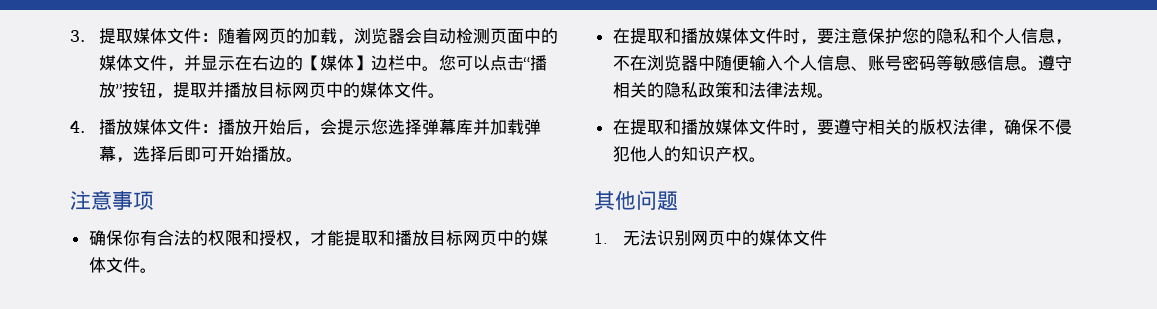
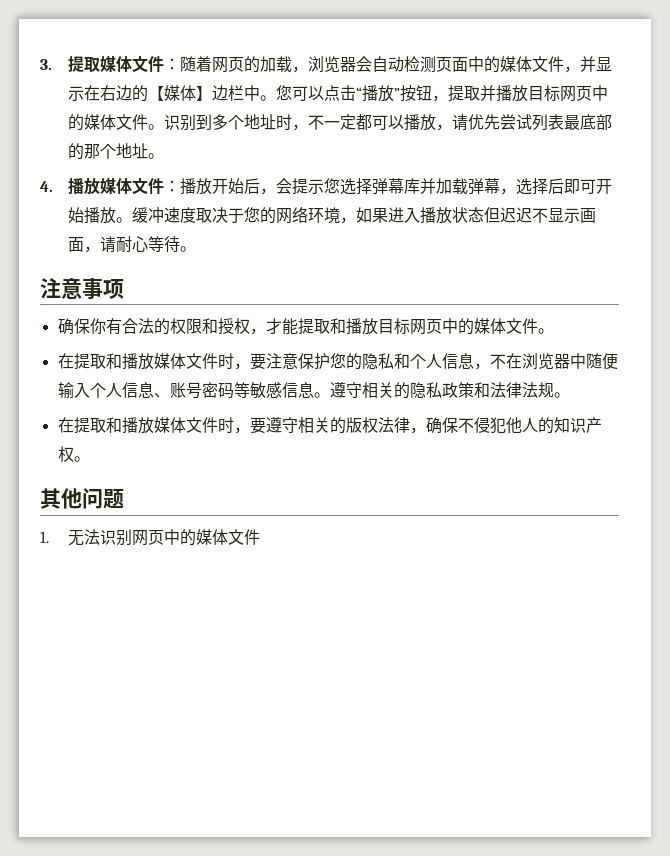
(445, 95) none -> [164,114,613,131] [68,143,165,160] 识别到多个地址时，不一定都可以播放，请优先尝试列表最底部的那个地址。
(303, 159) none -> [132,206,597,224] [68,236,197,253] 缓冲速度取决于您的网络环境，如果进入播放状态但迟迟不显示画面，请耐心等待。

